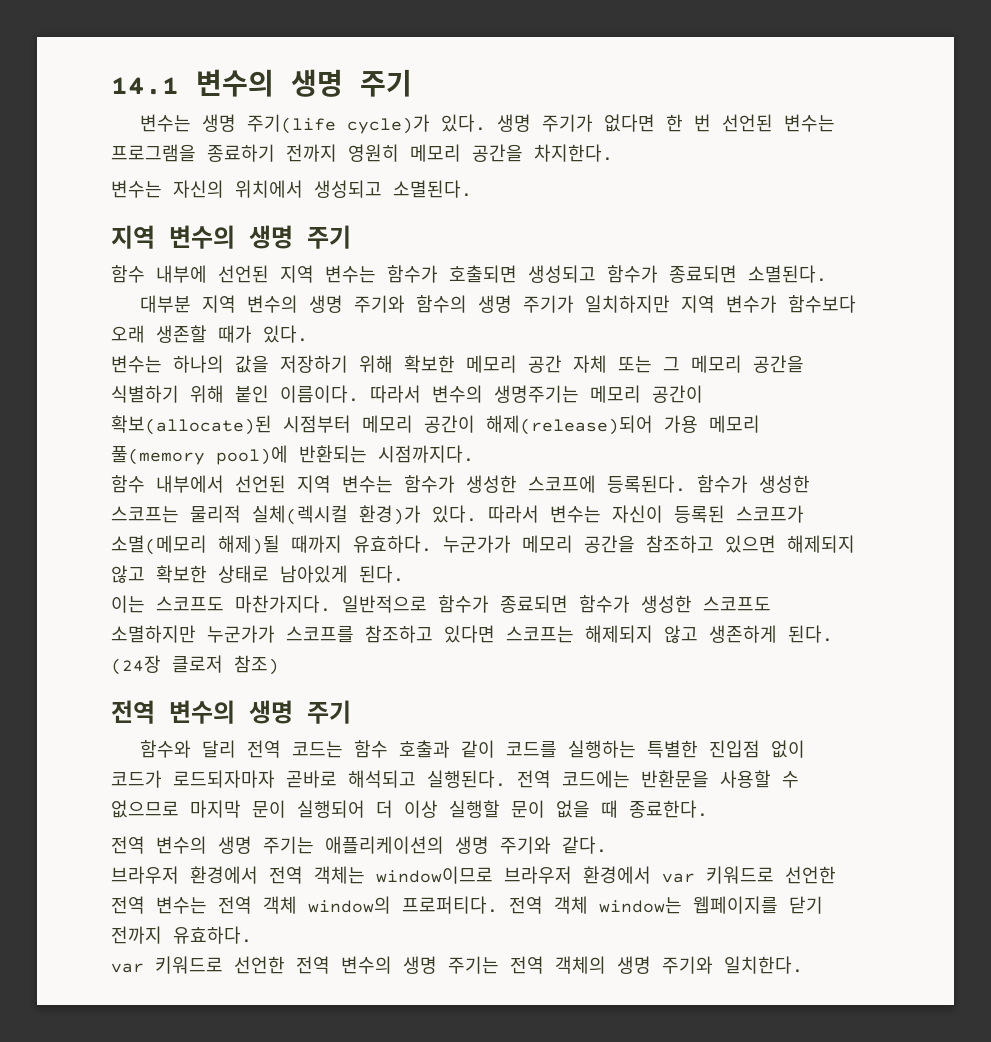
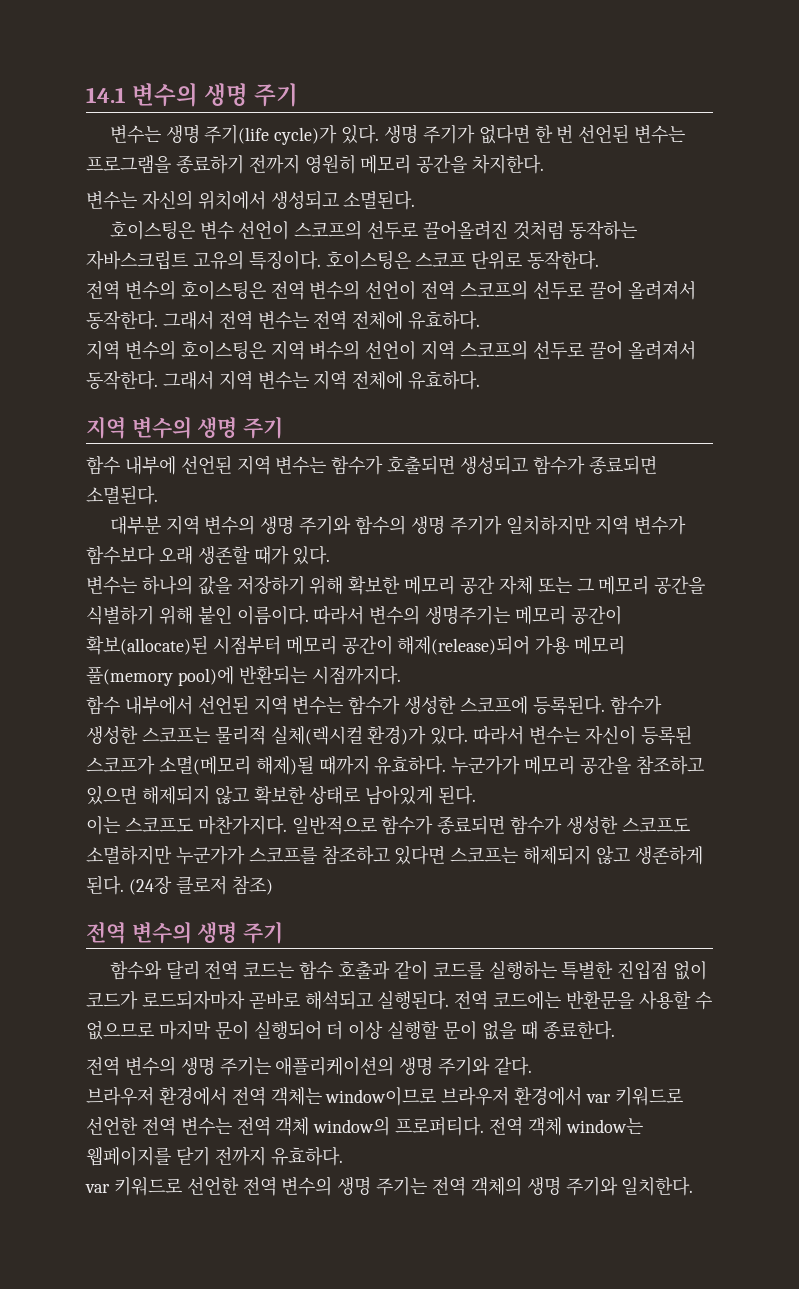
(472, 189) none -> [109,220,637,240] [86,250,600,270] [86,280,696,300] [86,310,481,330] [86,340,696,360] [86,370,481,390] // 호이스팅은 변수 선언이 스코프의 선두로 끌어올려진 것처럼 동작하는 자바스크립트 고유의 특징이다. 호이스팅은 스코프 단위로 동작한다. // 전역 변수의 호이스팅은 전역 변수의 선언이 전역 스코프의 선두로 끌어 올려져서 동작한다. 그래서 전역 변수는 전역 전체에 유효하다. // 지역 변수의 호이스팅은 지역 벼수의 선언이 지역 스코프의 선두로 끌어 올려져서 동작한다. 그래서 지역 변수는 지역 전체에 유효하다.

